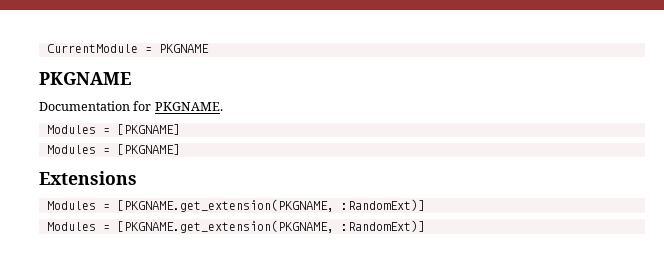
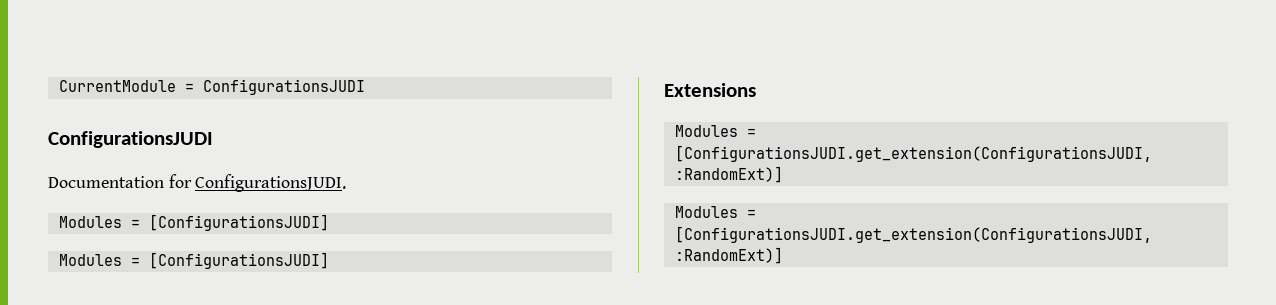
[158,44,209,53] [39,72,131,85] PKGNAME // PKGNAME -> [202,79,365,95] [48,131,213,148] ConfigurationsJUDI // ConfigurationsJUDI
[154,102,223,111] [46,124,180,135] [46,144,180,155] PKGNAME. // Modules = [PKGNAME] // Modules = [PKGNAME] -> [195,174,347,192] [58,214,329,231] [58,252,329,269] ConfigurationsJUDI. // Modules = [ConfigurationsJUDI] // Modules = [ConfigurationsJUDI]
[116,199,334,212] [PKGNAME.get_extension(PKGNAME, -> [674,145,1152,162] [ConfigurationsJUDI.get_extension(ConfigurationsJUDI,
[116,220,334,233] [PKGNAME.get_extension(PKGNAME, -> [674,226,1152,243] [ConfigurationsJUDI.get_extension(ConfigurationsJUDI,

